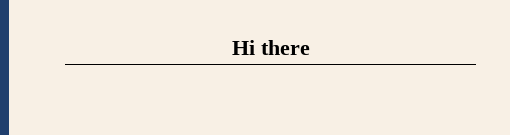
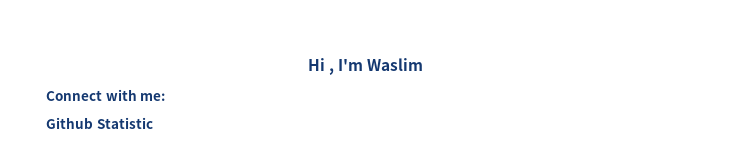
[260,40,310,55] there -> [328,58,424,75] [46,89,166,101] [46,117,153,129] , I'm Waslim // Connect with me: // Github Statistic

